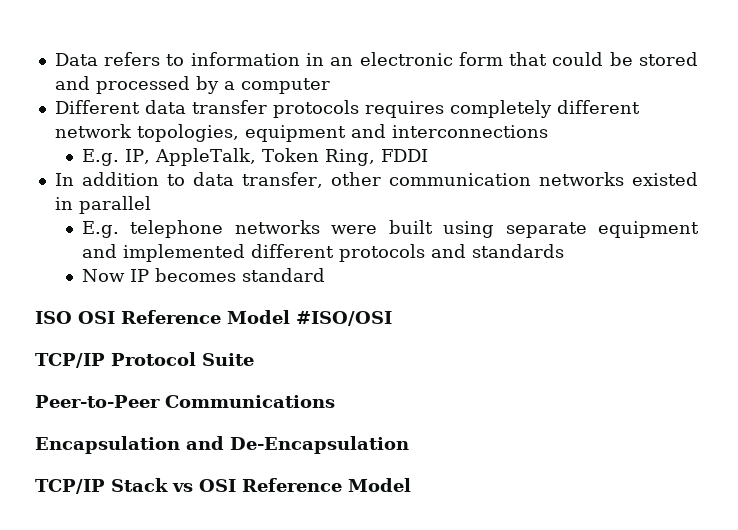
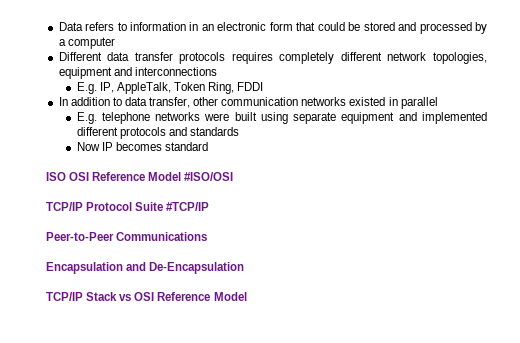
(254, 359) none -> [166,202,210,211] #TCP/IP

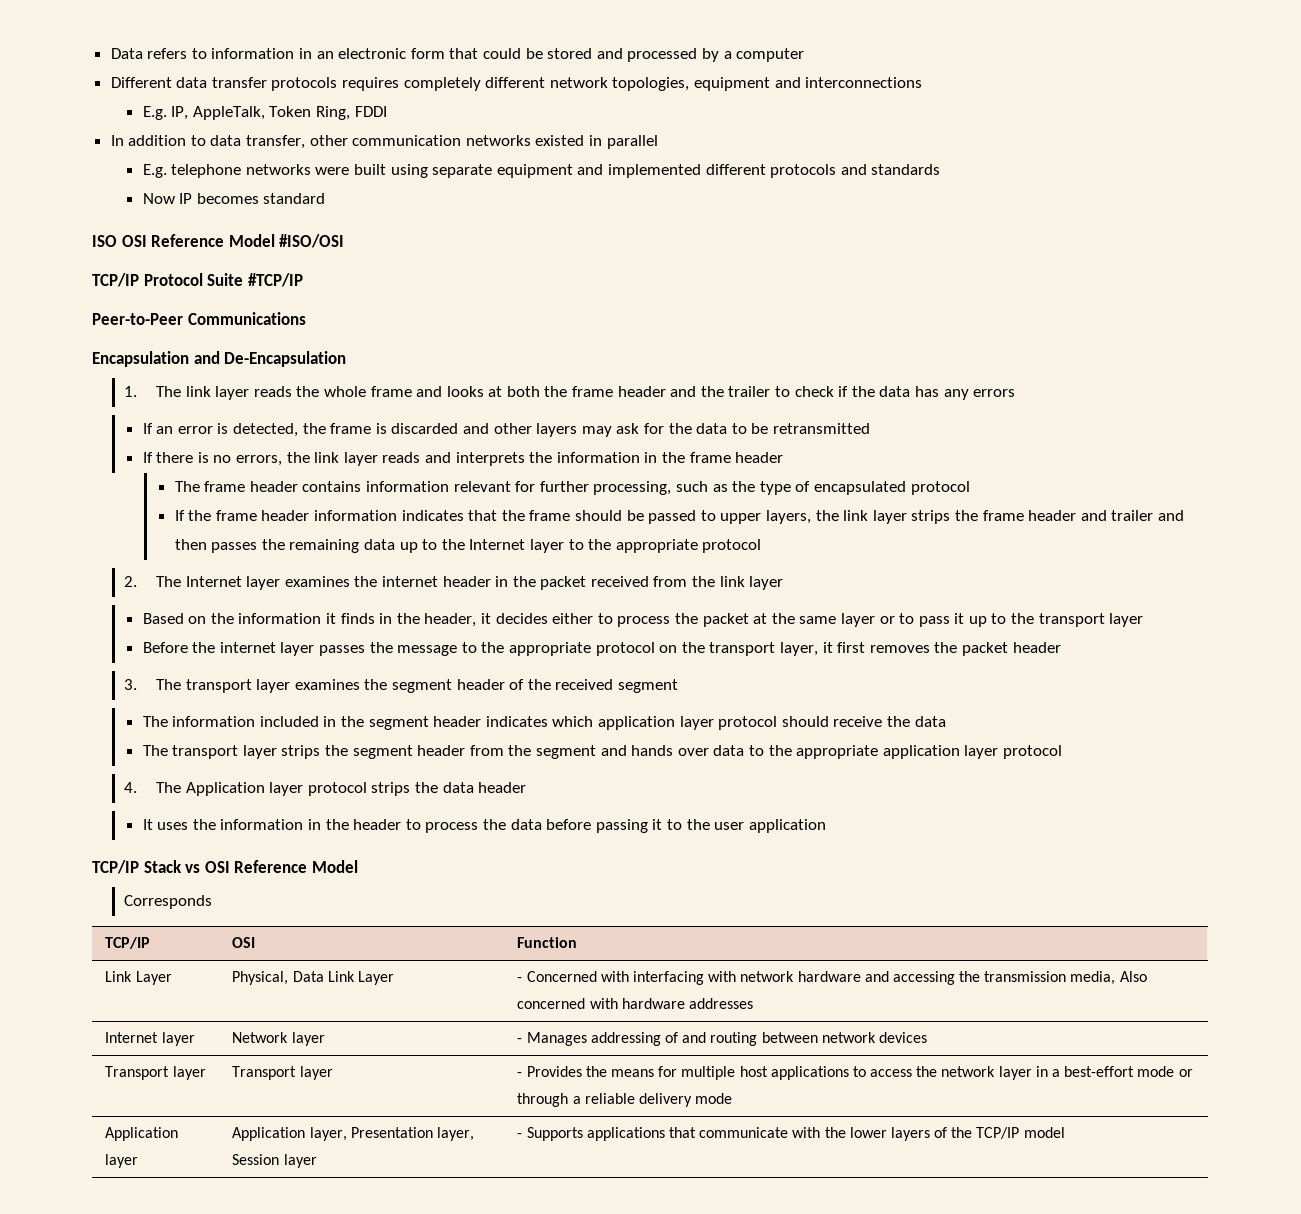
(245, 268) none -> [123,386,1016,400] [142,423,870,437] [142,452,784,466] [174,481,970,495] [174,510,1184,524] [174,539,762,553] [123,576,784,590] [142,613,1144,627] [142,642,1061,656] [123,679,678,693] [142,716,946,730] [142,745,1062,759] [123,782,527,796] [142,819,826,833] // 1. The link layer reads the whole frame and looks at both the frame header and the trailer to check if the data has any errors // If an error is detected, the frame is discarded and other layers may ask for the data to be retransmitted // If there is no errors, the link layer reads and interprets the information in the frame header // The frame header contains information relevant for further processing, such as the type of encapsulated protocol // If the frame header information indicates that the frame should be passed to upper layers, the link layer strips the frame header and trailer and then passes the remaining data up to the Internet layer to the appropriate protocol // 2. The Internet layer examines the internet header in the packet received from the link layer // Based on the information it finds in the header, it decides either to process the packet at the same layer or to pass it up to the transport layer // Before the internet layer passes the message to the appropriate protocol on the transport layer, it first removes the packet header // 3. The transport layer examines the segment header of the received segment // The information included in the segment header indicates which application layer protocol should receive the data // The transport layer strips the segment header from the segment and hands over data to the appropriate application layer protocol // 4. The Application layer protocol strips the data header // It uses the information in the header to process the data before passing it to the user application
(247, 296) none -> [123,895,212,909] [105,937,151,949] [232,937,256,948] [517,937,578,948] [105,971,172,985] [232,971,394,985] [517,971,1147,985] [517,998,753,1009] [105,1032,195,1046] [232,1032,325,1046] [517,1032,927,1046] [105,1066,206,1080] [232,1066,333,1080] [517,1066,1193,1080] [517,1093,733,1107] [105,1127,179,1141] [105,1154,139,1168] [232,1127,474,1141] [232,1154,317,1168] [517,1127,1065,1141] // Corresponds // TCP/IP | OSI | Function // Link Layer | Physical, Data Link Layer | - Concerned with interfacing with network hardware and accessing the transmission media, Also concerned with hardware addresses // Internet layer | Network layer | - Manages addressing of and routing between network devices // Transport layer | Transport layer | - Provides the means for multiple host applications to access the network layer in a best-effort mode or through a reliable delivery mode // Application layer | Application layer, Presentation layer, Session layer | - Supports applications that communicate with the lower layers of the TCP/IP model

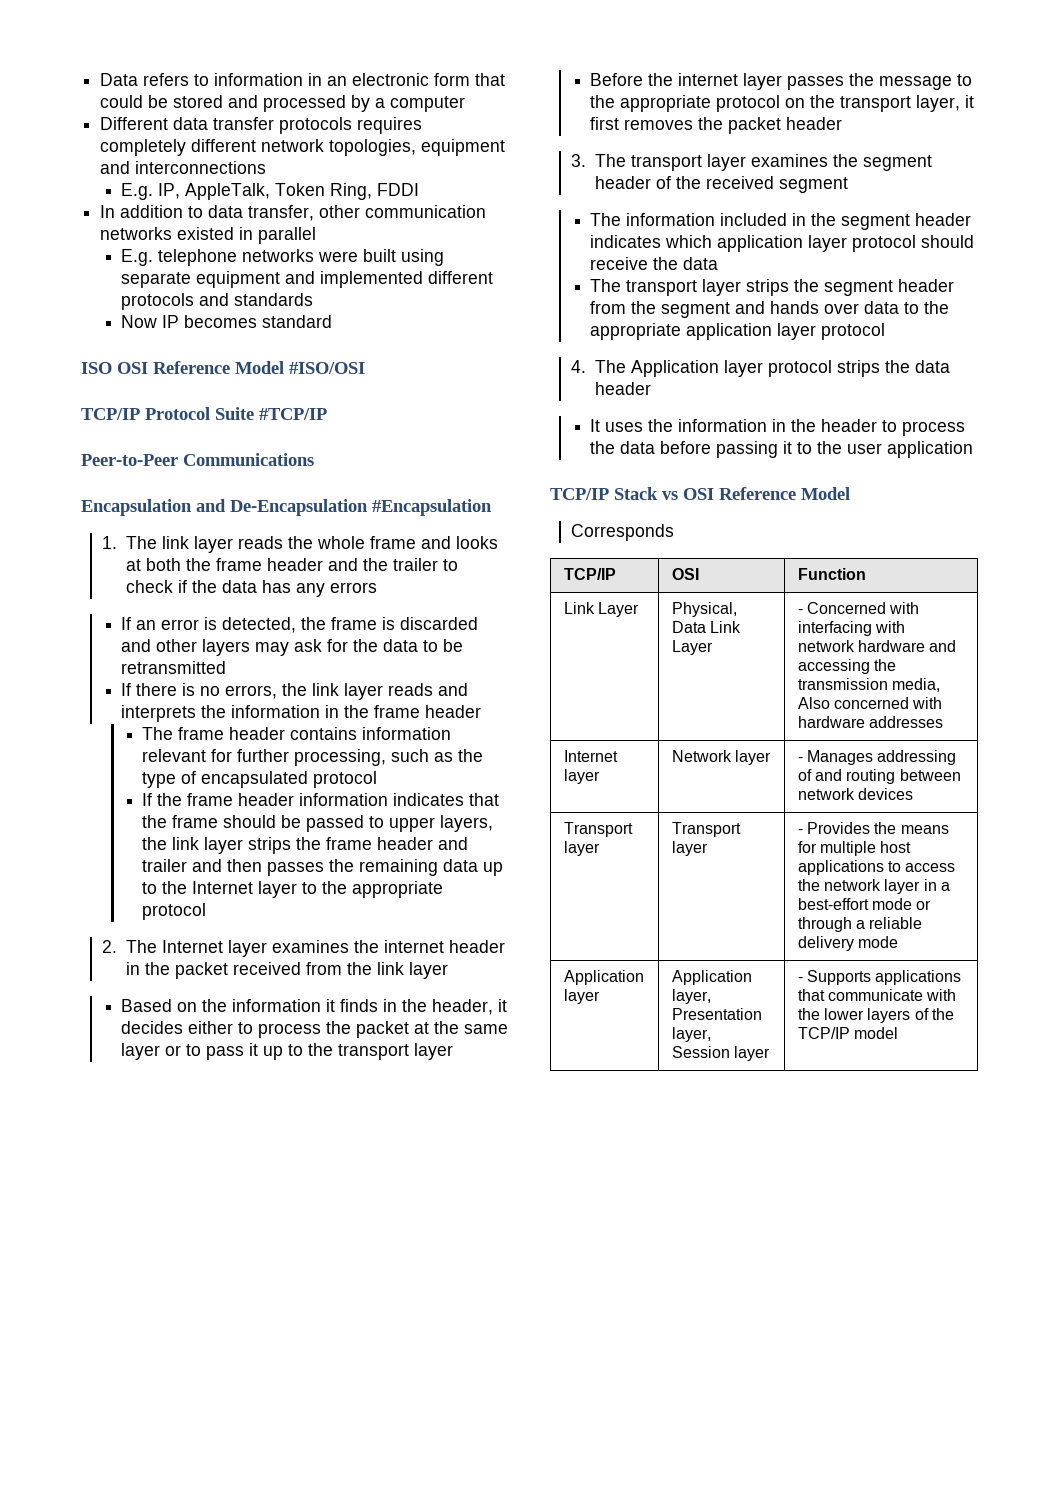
(347, 359) none -> [372,499,492,516] #Encapsulation

